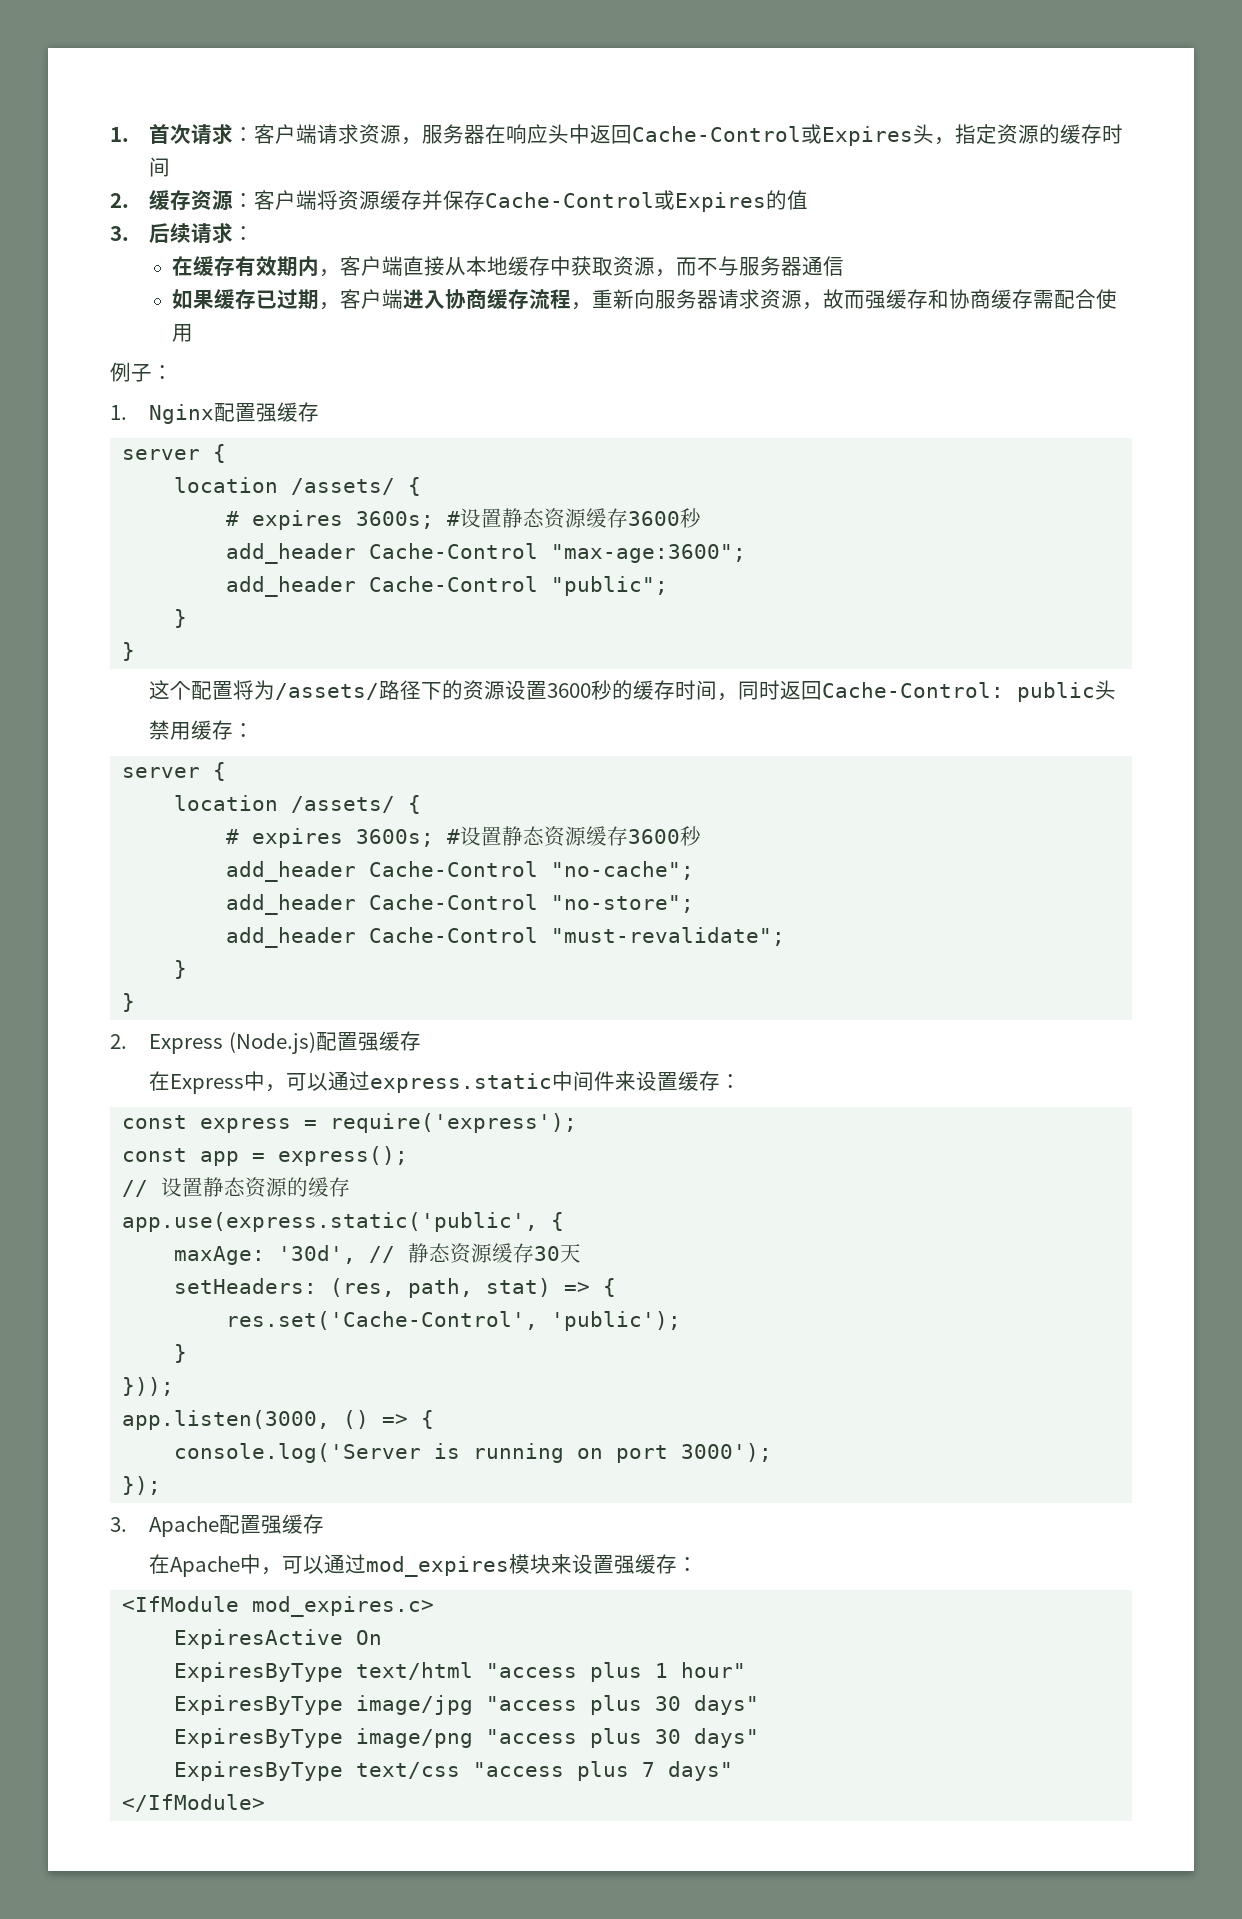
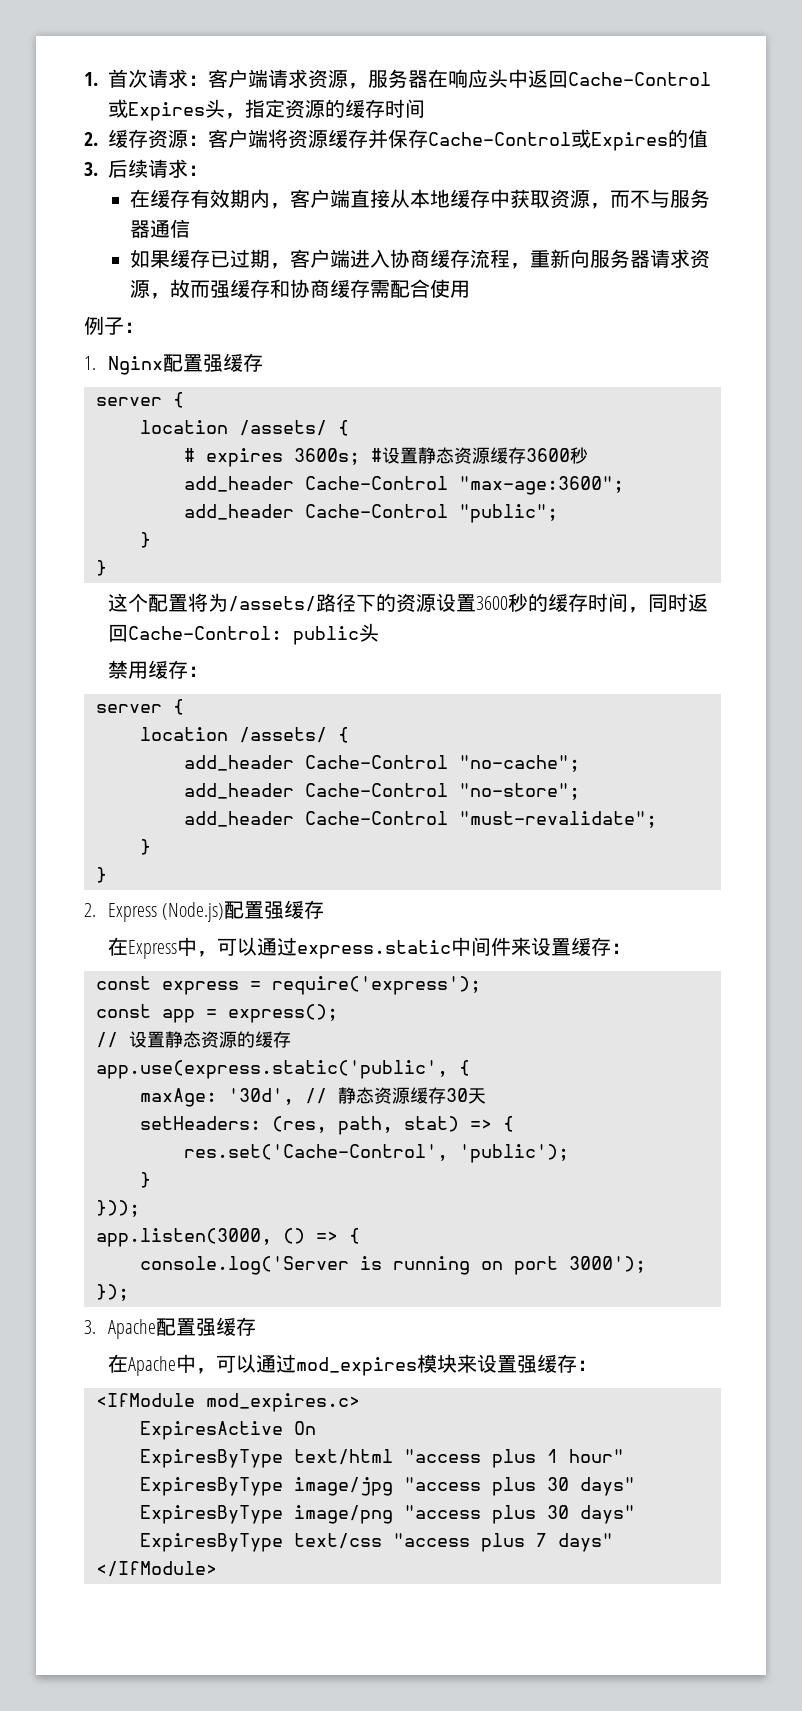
[226,826,702,848] // # expires 3600s; #设置静态资源缓存3600秒 -> (349, 735) none

